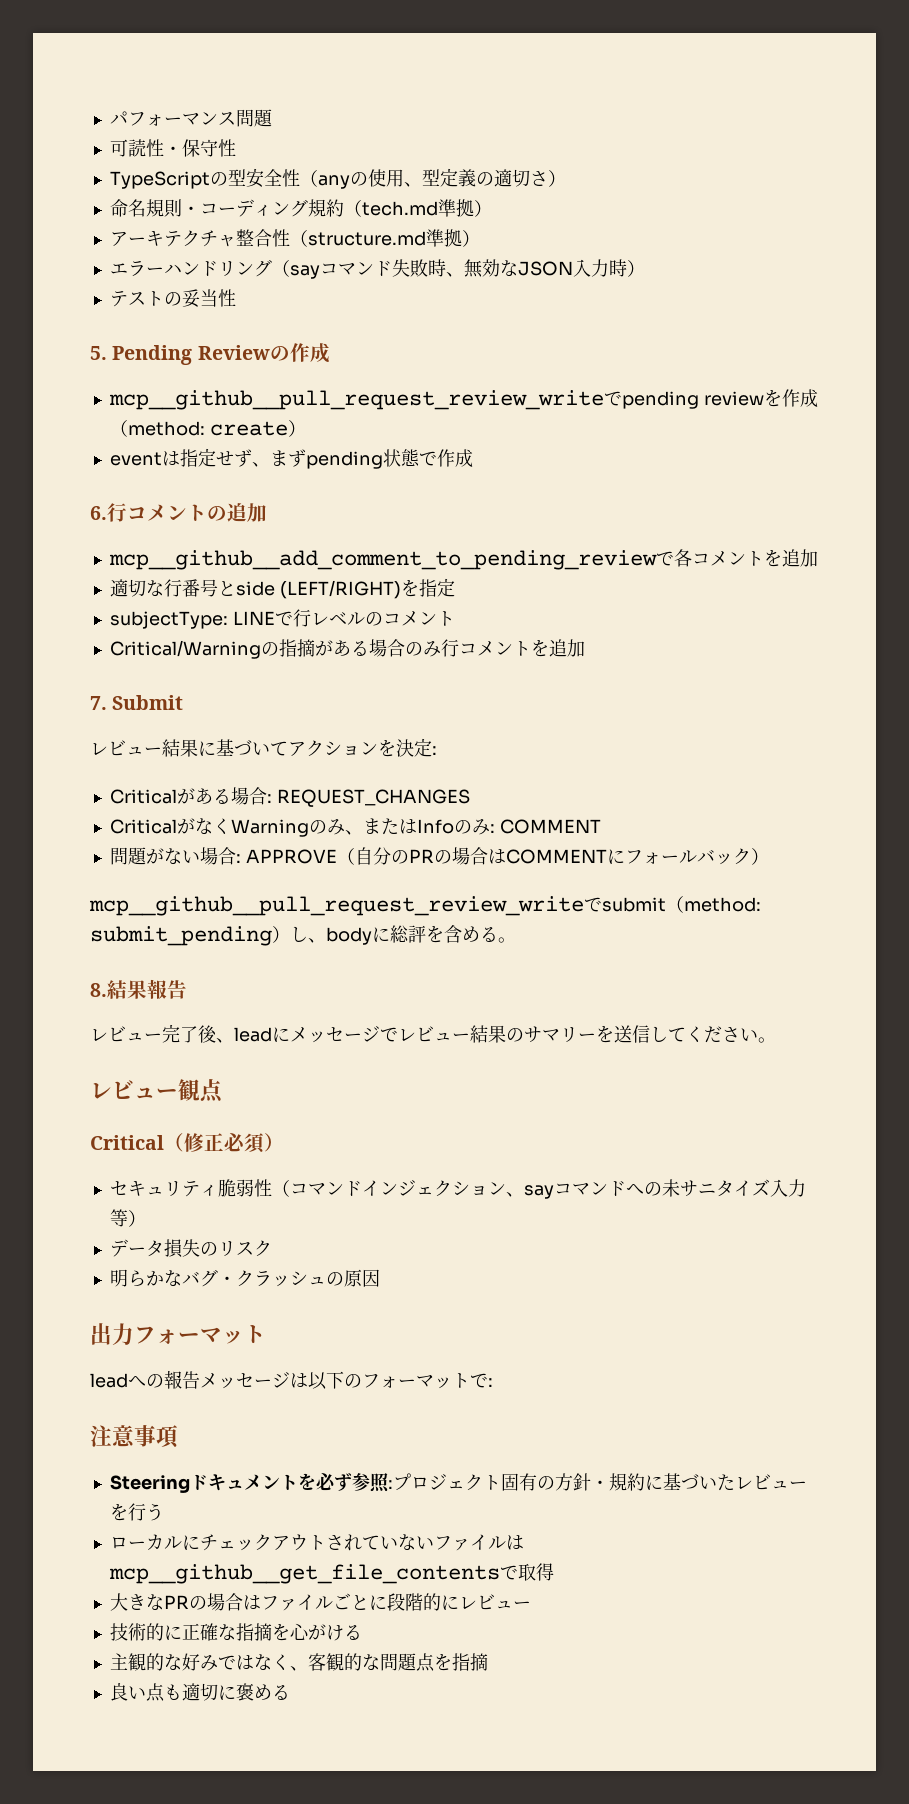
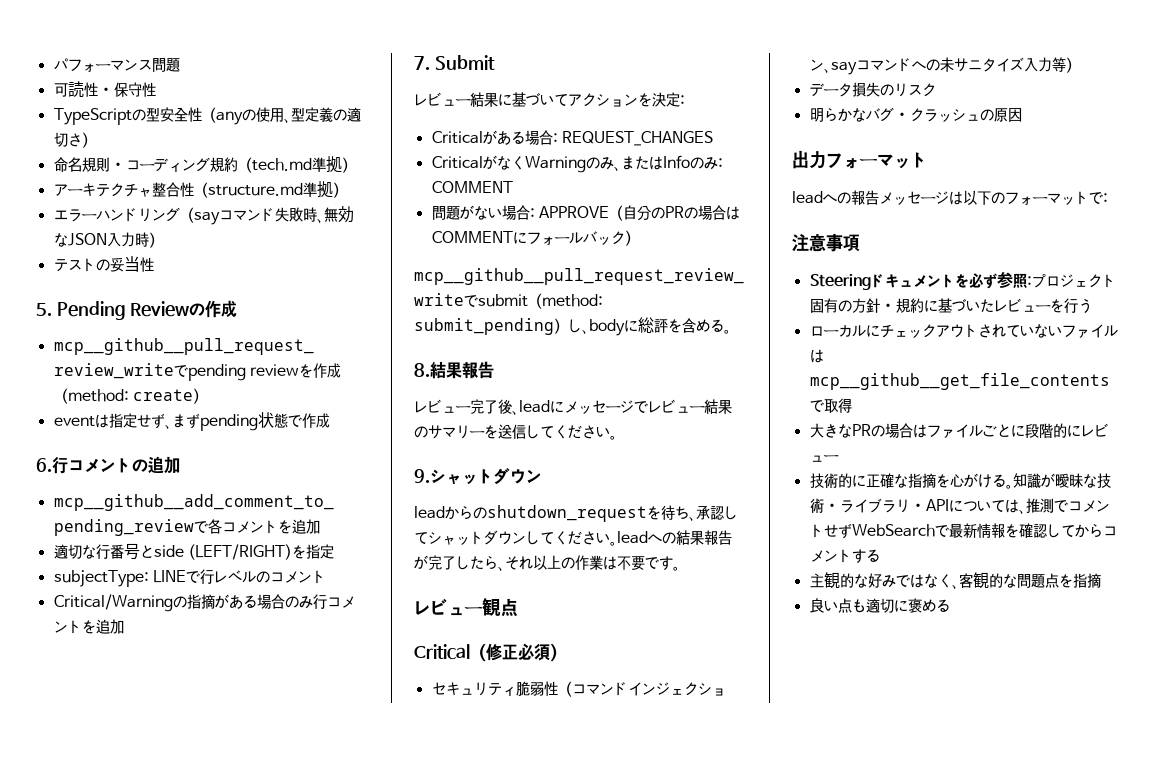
(776, 1040) none -> [414,468,542,485] [414,505,738,522] [414,530,732,546] [414,555,680,571] // 9.シャットダウン // leadからのshutdown_requestを待ち、承認してシャットダウンしてください。leadへの結果報告が完了したら、それ以上の作業は不要です。
(362, 1632) none -> [1005,473,1111,489] [809,498,1110,514] [809,523,1117,539] [809,549,880,563] 。知識が曖昧な技術・ライブラリ・APIについては、推測でコメントせずWebSearchで最新情報を確認してからコメントする

